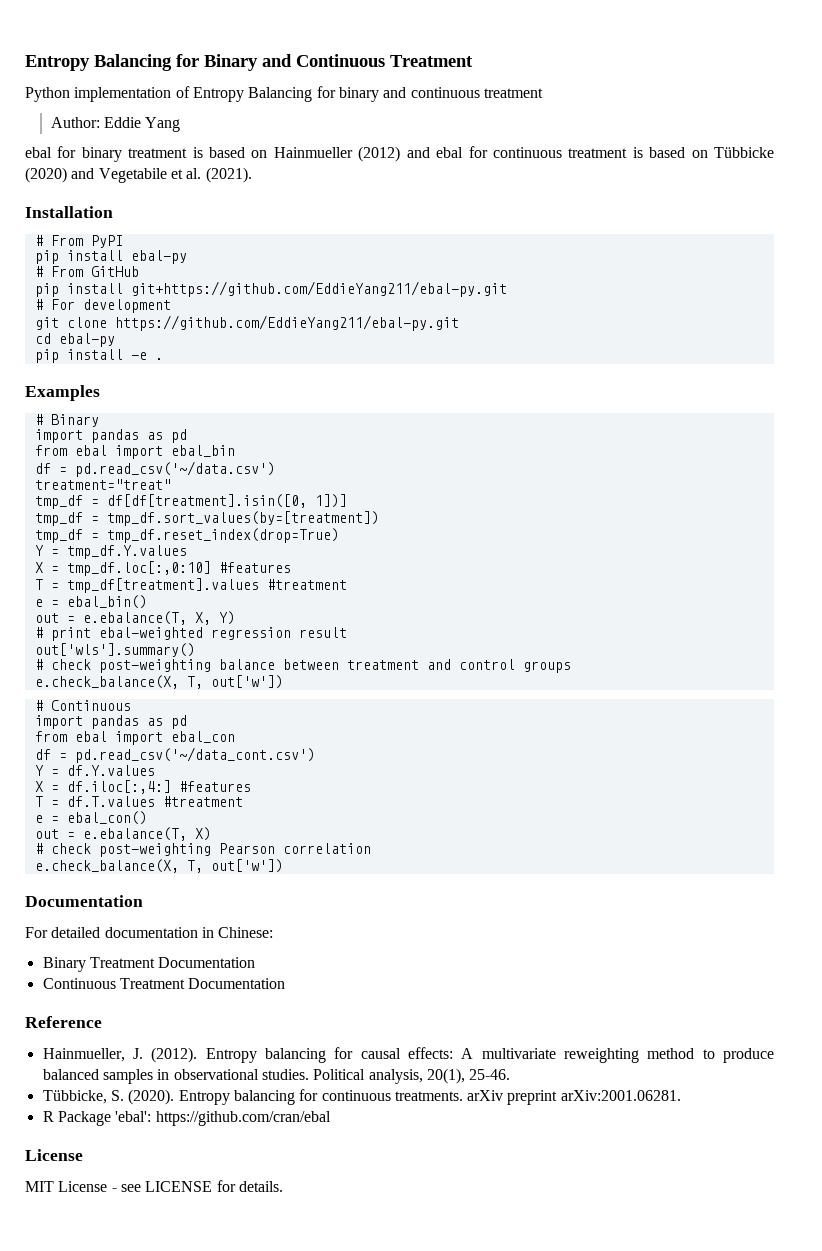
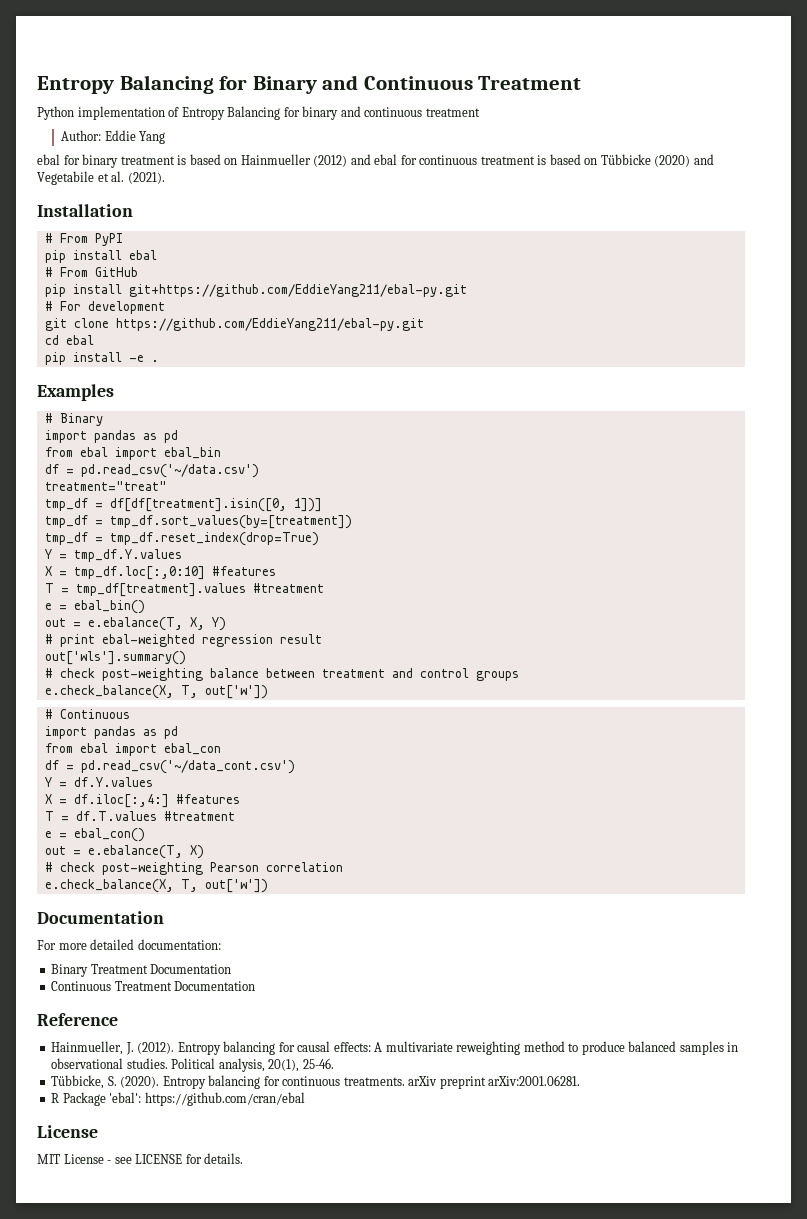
[130,250,187,264] ebal-py -> [128,250,157,260] ebal
[58,333,115,347] ebal-py -> [65,335,94,345] ebal
[51,927,274,938] detailed documentation in Chinese: -> [58,939,221,950] more detailed documentation:

